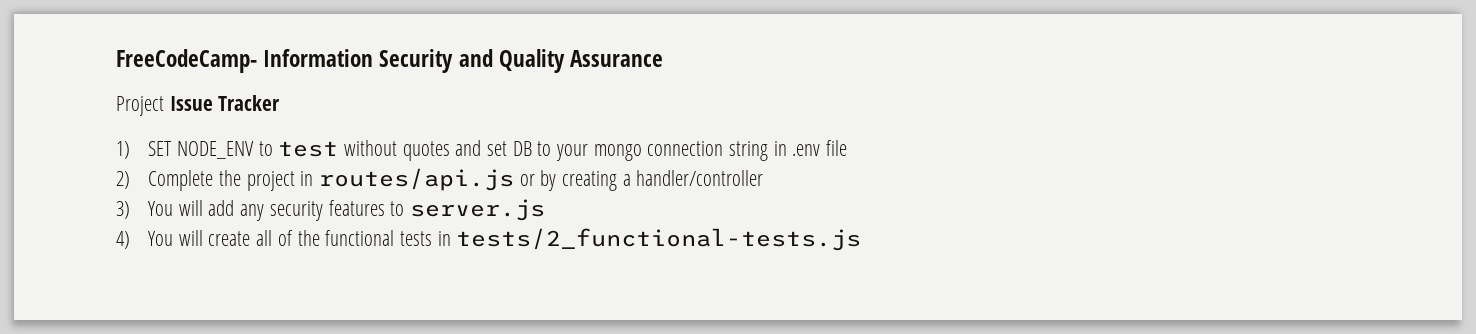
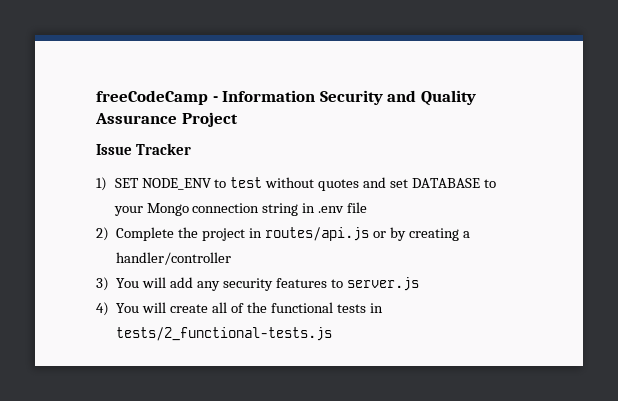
[116,49,257,73] FreeCodeCamp- -> [96,90,218,105] freeCodeCamp -
[116,96,164,116] // Project -> [181,112,238,127] Project //
[512,141,532,156] DB -> [411,178,480,188] DATABASE
[593,144,642,161] mongo -> [146,203,189,216] Mongo

